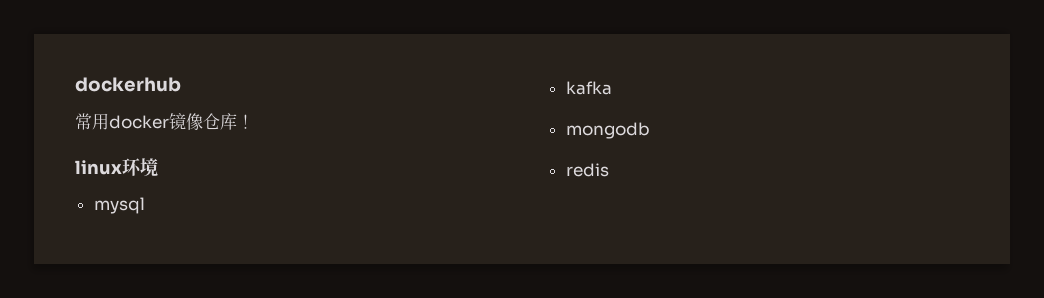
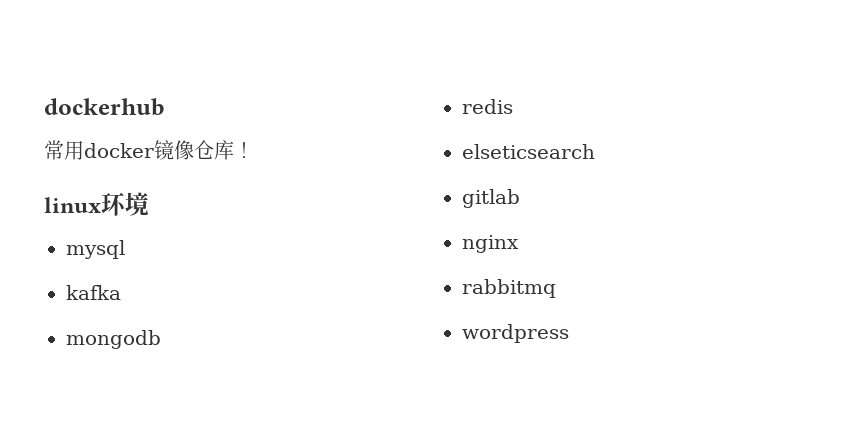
(609, 170) none -> [462,144,595,159] [462,189,520,208] [462,235,519,253] [462,279,556,298] [462,324,569,343] // elseticsearch // gitlab // nginx // rabbitmq // wordpress

